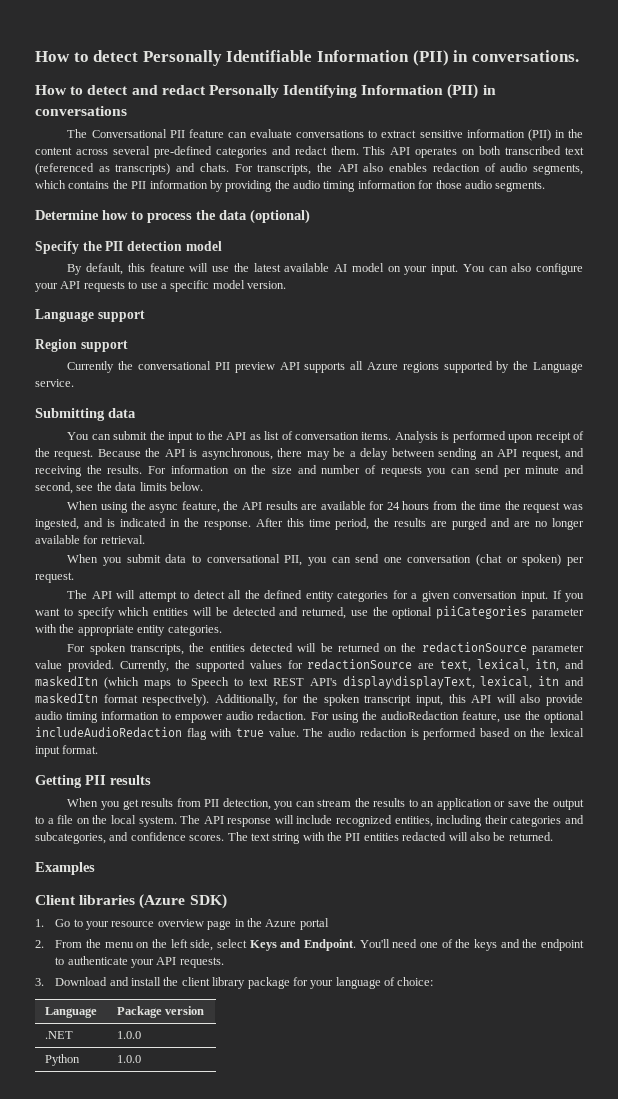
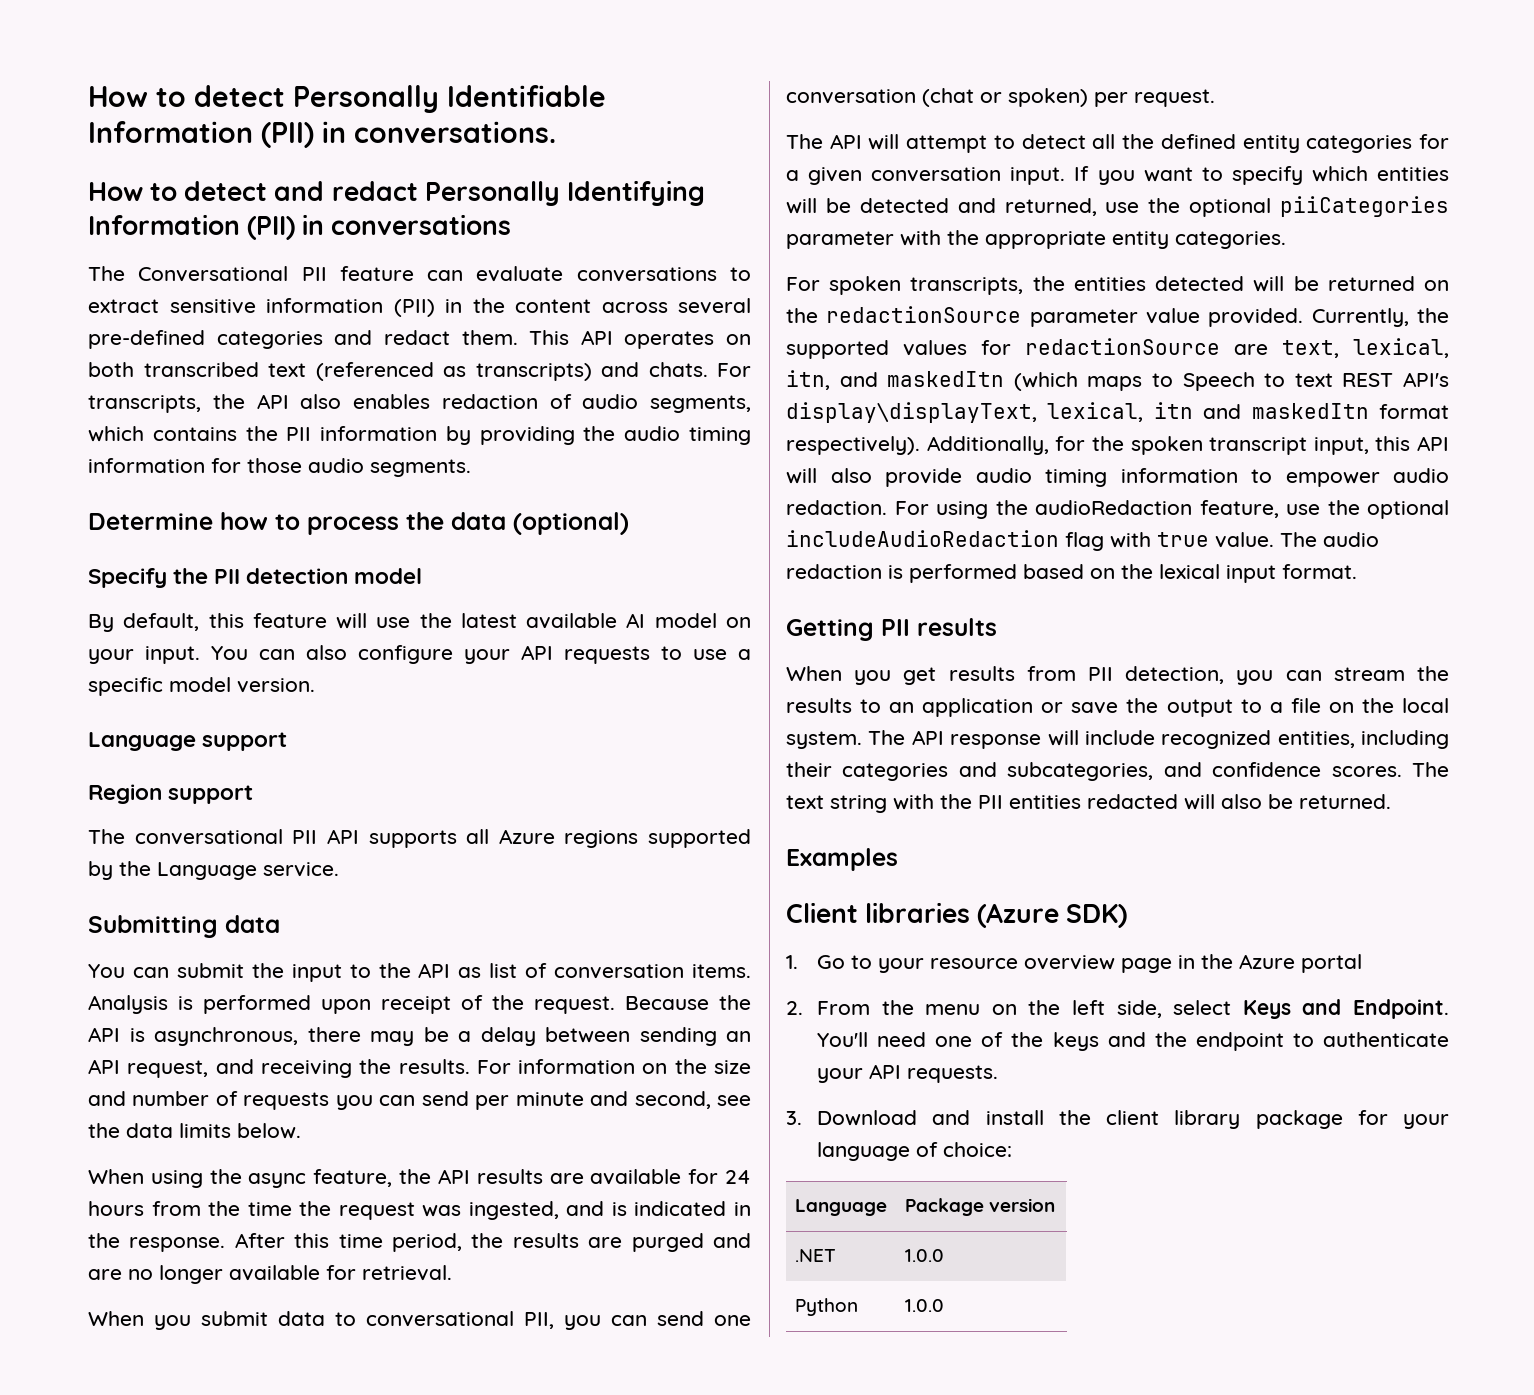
[67,361,134,373] Currently the -> [88,829,125,844] The
[234,362,275,373] preview -> (318, 837) none

